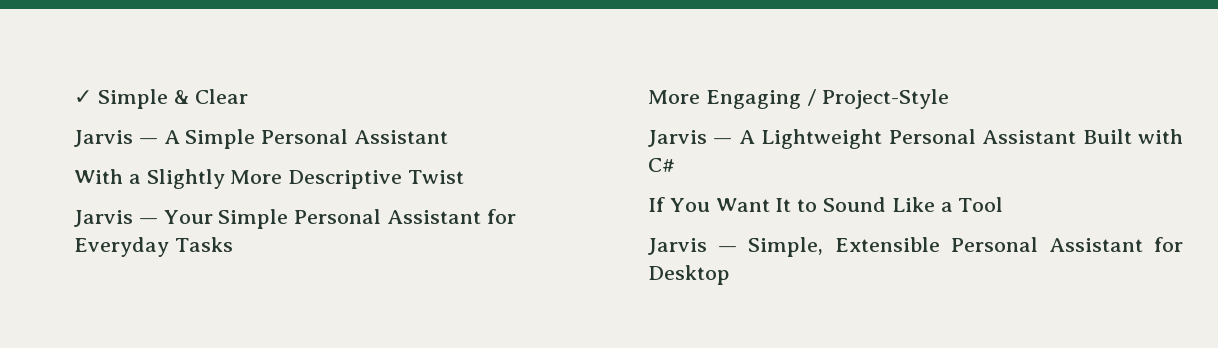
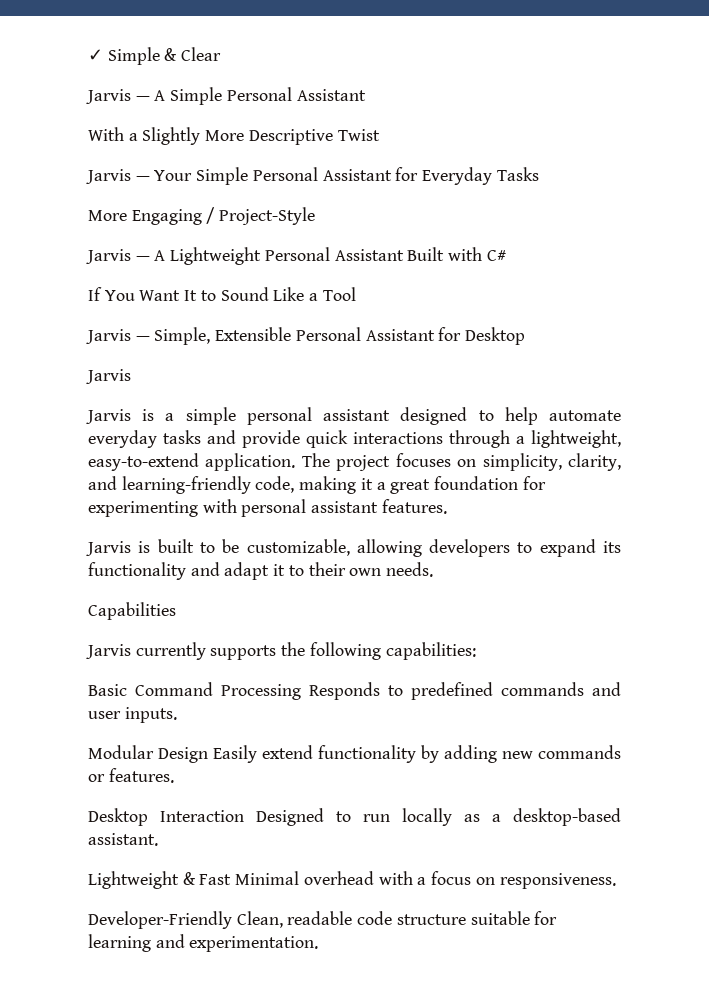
(730, 275) none -> [86,369,131,384] [86,407,621,425] [88,430,621,448] [88,453,621,471] [88,476,546,494] [88,499,447,517] [86,539,621,557] [88,562,434,580] [88,602,176,620] [86,642,476,660] [88,682,621,700] [88,707,177,723] [88,745,621,763] [88,768,174,783] [88,808,621,826] [88,833,158,846] [88,871,616,889] [88,911,558,929] [88,934,319,952] // Jarvis // Jarvis is a simple personal assistant designed to help automate everyday tasks and provide quick interactions through a lightweight, easy-to-extend application. The project focuses on simplicity, clarity, and learning-friendly code, making it a great foundation for experimenting with personal assistant features. // Jarvis is built to be customizable, allowing developers to expand its functionality and adapt it to their own needs. // Capabilities // Jarvis currently supports the following capabilities: // Basic Command Processing Responds to predefined commands and user inputs. // Modular Design Easily extend functionality by adding new commands or features. // Desktop Interaction Designed to run locally as a desktop-based assistant. // Lightweight & Fast Minimal overhead with a focus on responsiveness. // Developer-Friendly Clean, readable code structure suitable for learning and experimentation.

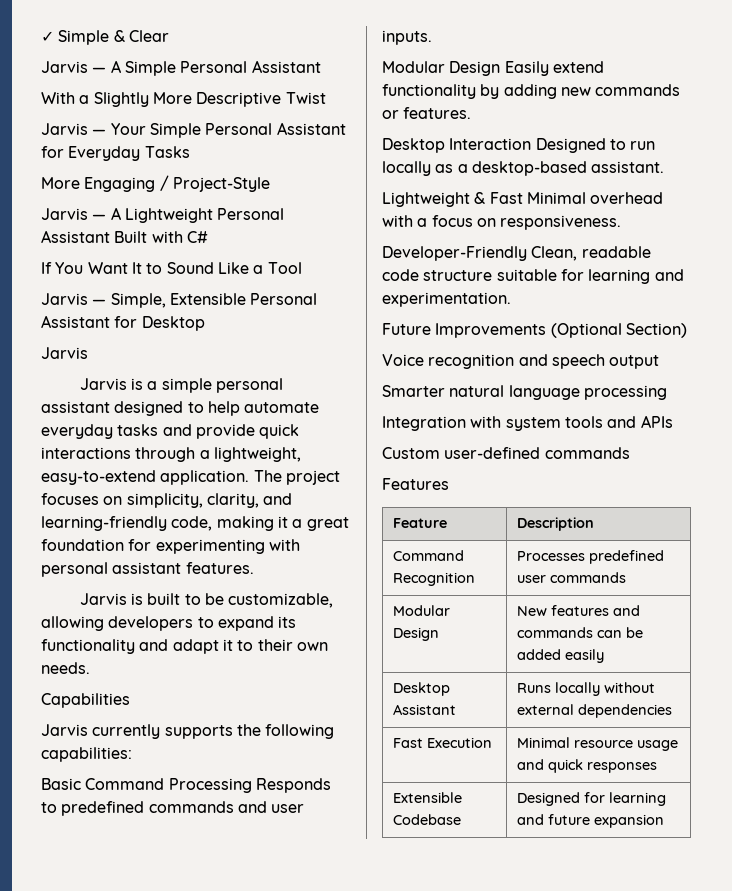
(319, 944) none -> [382,323,687,338] [382,354,660,369] [382,385,667,400] [382,415,673,431] [382,447,630,459] [382,478,449,490] [392,518,447,528] [516,517,594,531] [392,550,464,561] [392,572,475,586] [516,550,664,564] [516,572,626,583] [392,605,450,616] [392,627,439,641] [516,605,640,616] [516,627,643,638] [516,649,604,663] [392,682,450,696] [392,704,456,715] [516,682,655,696] [516,704,672,718] [392,737,492,748] [516,737,678,751] [516,759,657,773] [392,792,462,803] [392,814,461,825] [516,792,666,806] [516,814,664,828] // Future Improvements (Optional Section) // Voice recognition and speech output // Smarter natural language processing // Integration with system tools and APIs // Custom user-defined commands // Features // Feature | Description // Command Recognition | Processes predefined user commands // Modular Design | New features and commands can be added easily // Desktop Assistant | Runs locally without external dependencies // Fast Execution | Minimal resource usage and quick responses // Extensible Codebase | Designed for learning and future expansion

